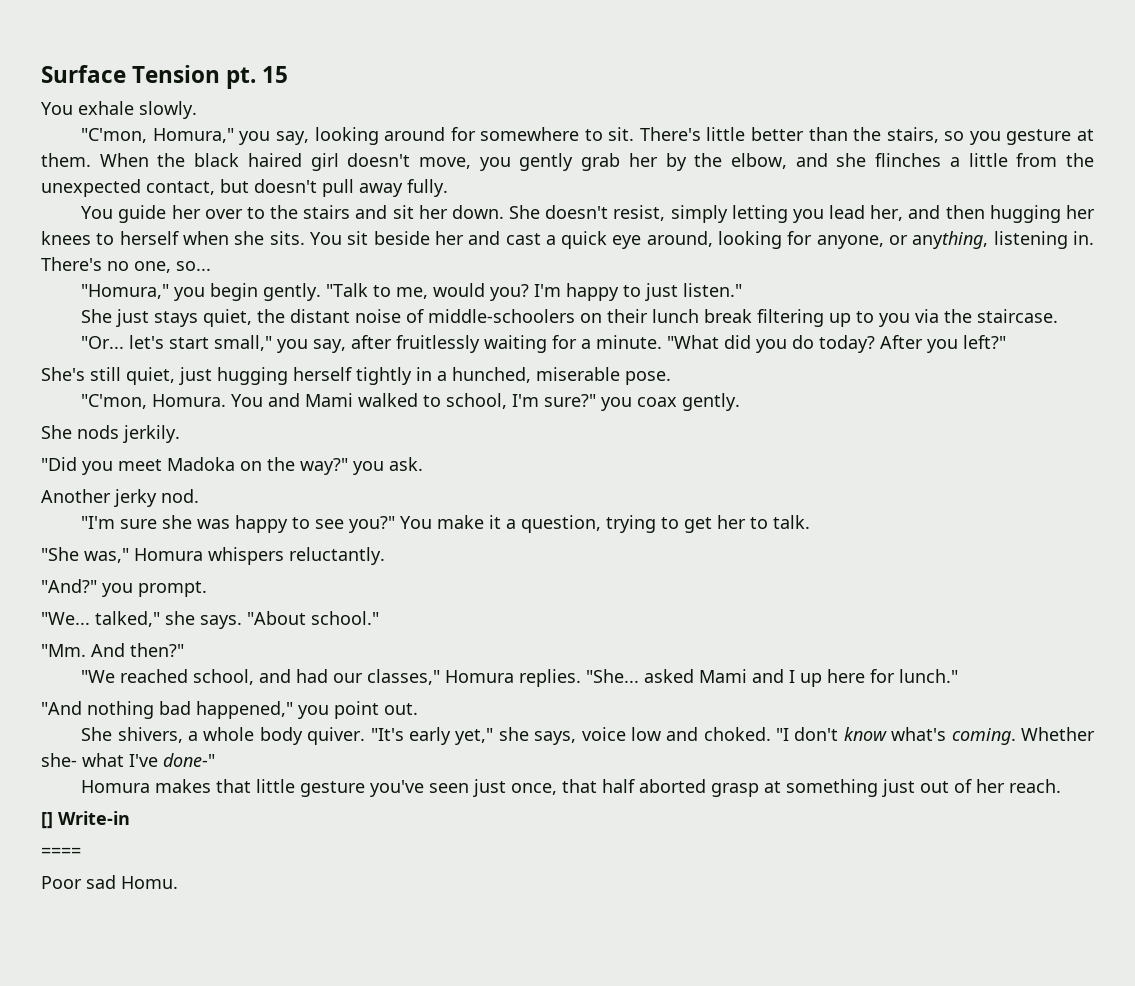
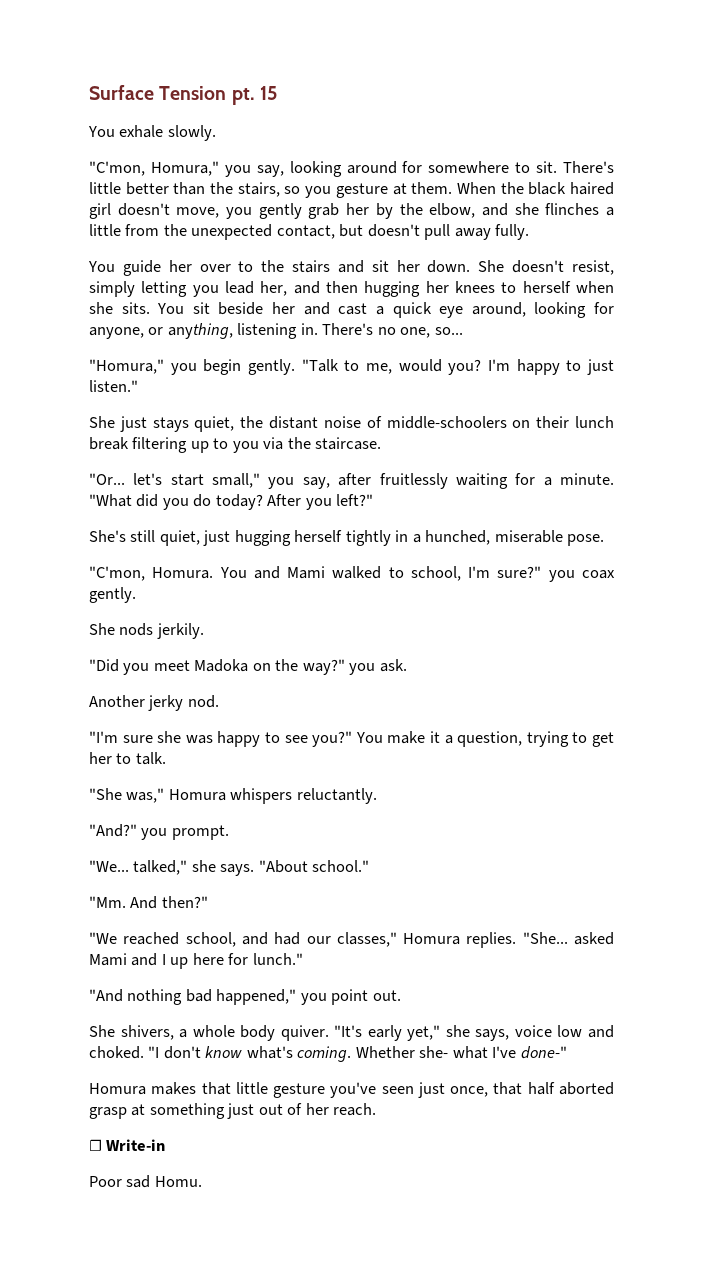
[41,812,53,829] [] -> [89,1139,102,1151] ☐
[41,847,81,857] // ==== -> (166, 1145) none

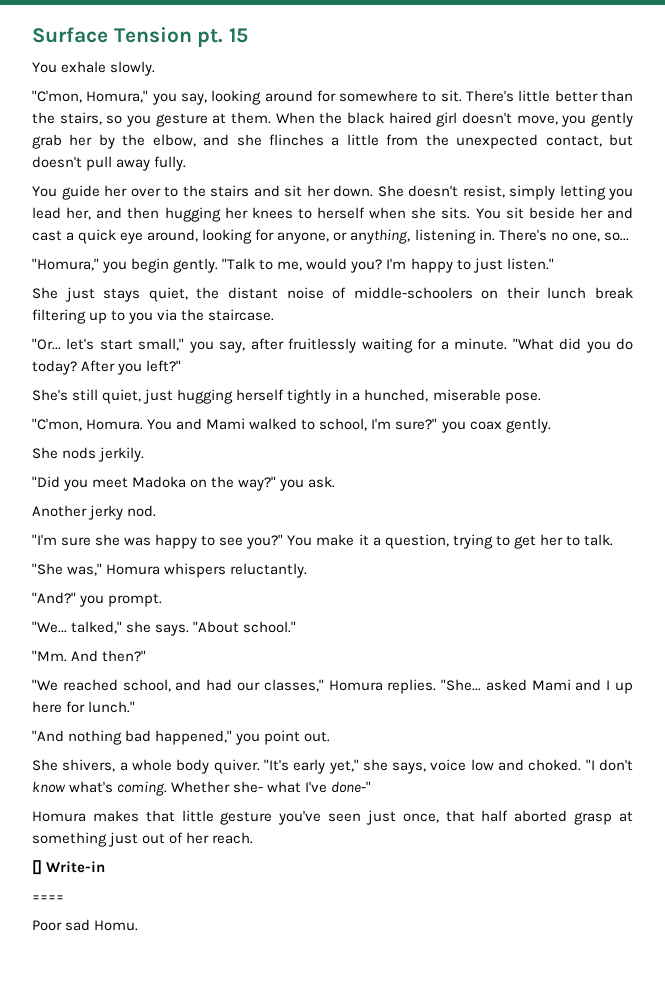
[89,1139,102,1151] ☐ -> [32,860,42,875] []
(166, 1145) none -> [32,895,64,901] // ====

